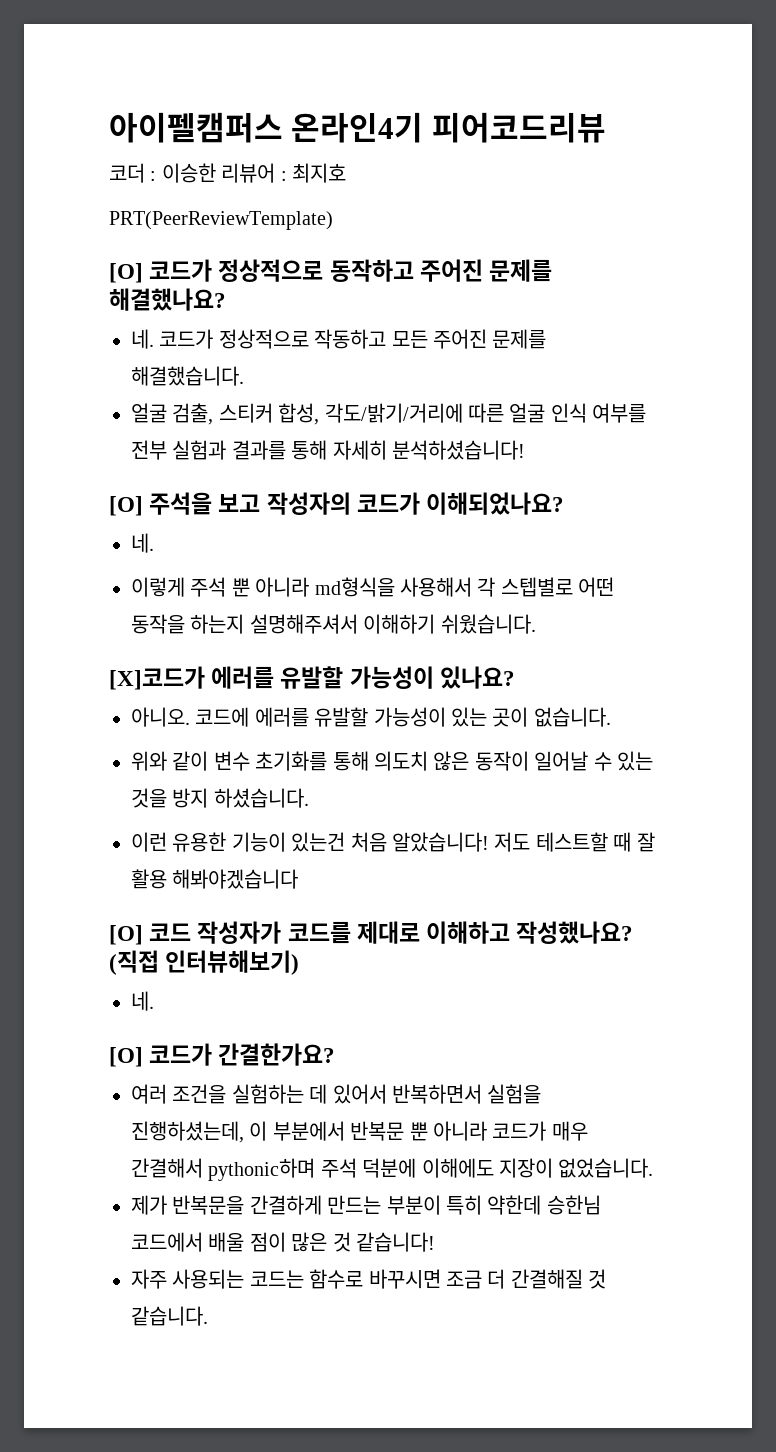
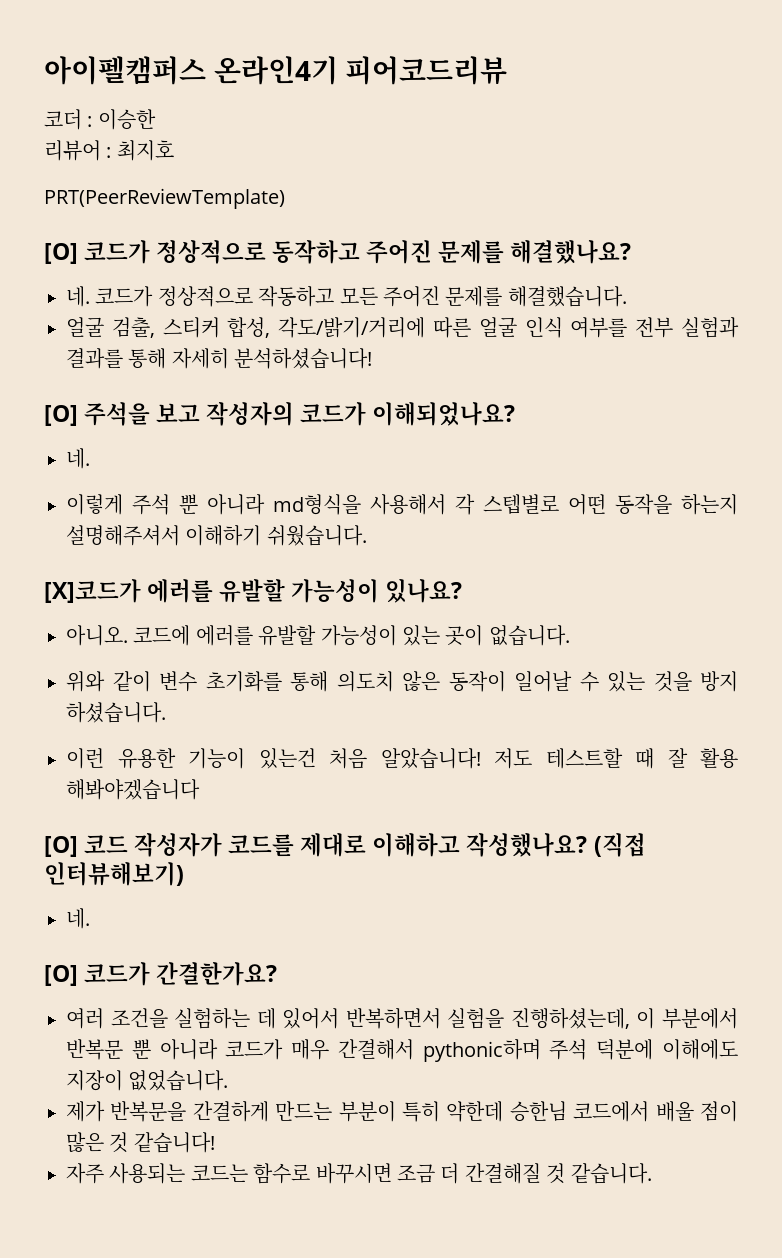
(216, 173) none -> (156, 119) //

